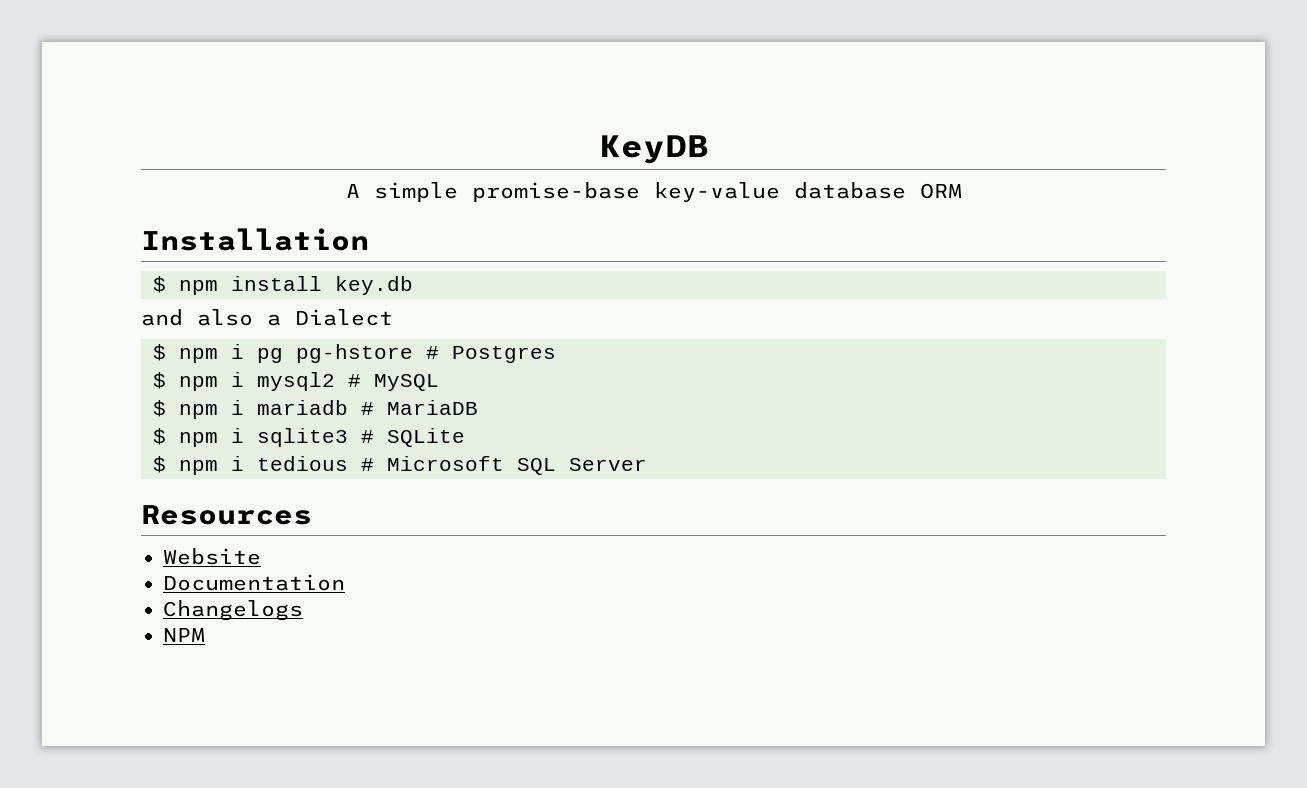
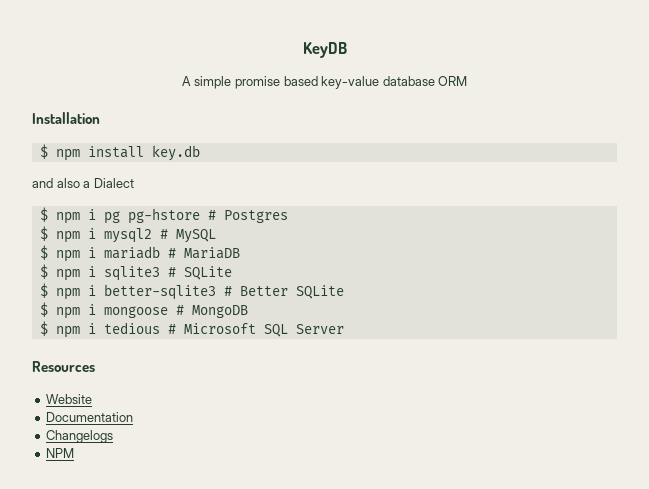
[471,182,640,202] promise-base -> [234,76,318,89] promise based
(465, 437) none -> [39,283,344,300] [39,302,248,319] // $ npm i better-sqlite3 # Better SQLite // $ npm i mongoose # MongoDB

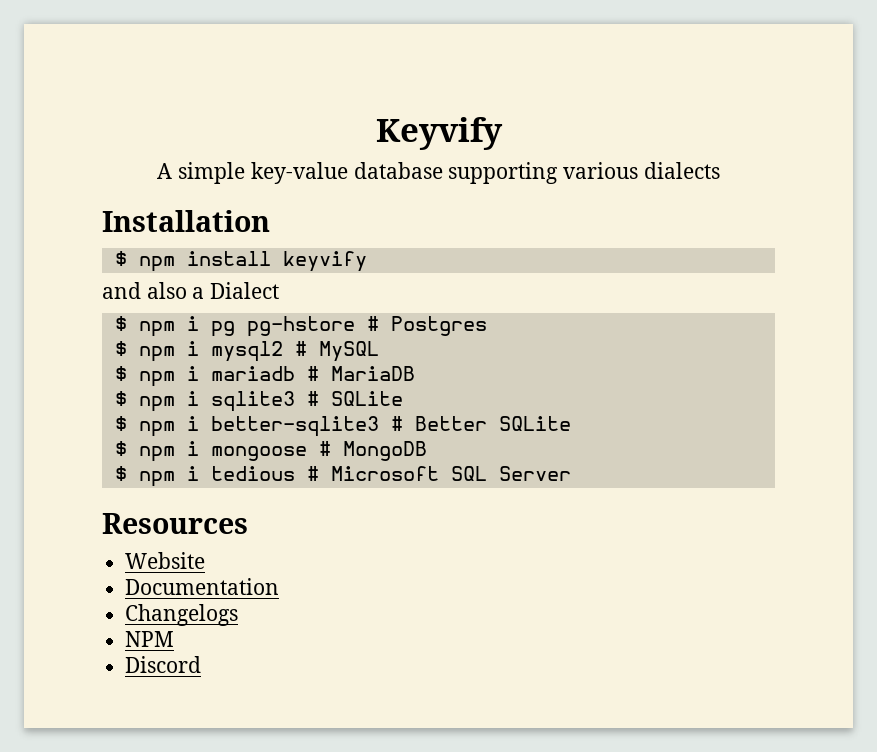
[302,42,347,58] KeyDB -> [375,117,503,150] Keyvify
[234,76,468,89] promise based key-value database ORM -> [250,162,720,184] key-value database supporting various dialects
[151,145,200,161] key.db -> [282,251,367,272] keyvify
(75, 453) none -> [125,656,202,673] // Discord

